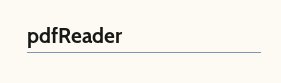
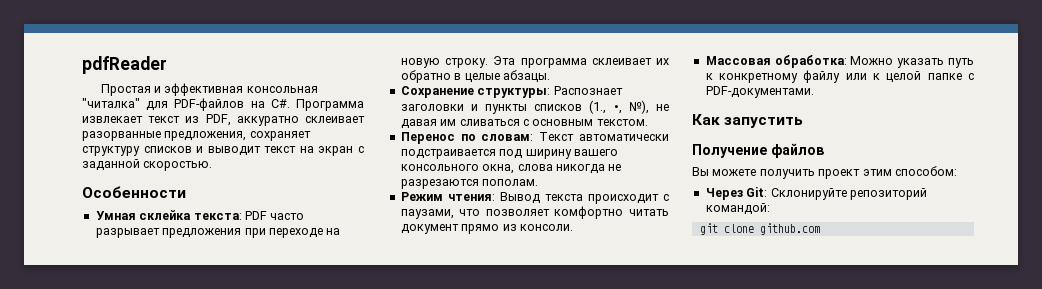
(123, 37) none -> [100,83,318,96] [82,98,364,111] [82,114,365,126] [82,131,311,141] [82,146,364,156] [82,159,213,171] [82,186,186,198] [95,210,305,220] [95,228,341,238] [400,56,669,68] [400,70,550,83] [400,86,623,98] [400,100,669,114] [400,119,648,129] [400,132,669,144] [400,149,618,159] [400,164,622,174] [400,179,539,189] [400,192,669,204] [400,206,669,219] [400,224,573,234] [705,55,974,68] [705,70,974,83] [705,86,814,98] [692,114,804,128] [692,143,824,158] [692,166,957,179] [705,187,927,200] [705,203,770,215] [699,223,820,235] // Простая и эффективная консольная "читалка" для PDF-файлов на C#. Программа извлекает текст из PDF, аккуратно склеивает разорванные предложения, сохраняет структуру списков и выводит текст на экран с заданной скоростью. // Особенности // Умная склейка текста: PDF часто разрывает предложения при переходе на новую строку. Эта программа склеивает их обратно в целые абзацы. // Сохранение структуры: Распознает заголовки и пункты списков (1., •, №), не давая им сливаться с основным текстом. // Перенос по словам: Текст автоматически подстраивается под ширину вашего консольного окна, слова никогда не разрезаются пополам. // Режим чтения: Вывод текста происходит с паузами, что позволяет комфортно читать документ прямо из консоли. // Массовая обработка: Можно указать путь к конкретному файлу или к целой папке с PDF-документами. // Как запустить // Получение файлов // Вы можете получить проект этим способом: // Через Git: Склонируйте репозиторий командой: // git clone github.com

